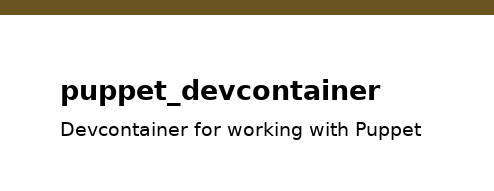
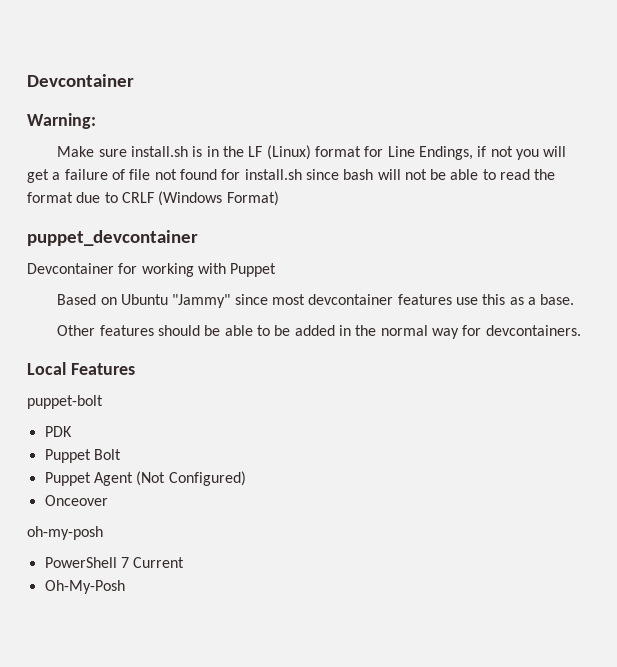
(60, 92) none -> [27,74,134,87] [27,113,96,129] [57,145,567,160] [27,169,556,183] [27,191,279,206] Devcontainer // Warning: // Make sure install.sh is in the LF (Linux) format for Line Endings, if not you will get a failure of file not found for install.sh since bash will not be able to read the format due to CRLF (Windows Format) //
(421, 131) none -> [57,294,575,308] [57,325,581,339] [27,362,135,375] [27,395,103,409] [44,426,72,437] [44,449,121,463] [44,471,246,486] [44,495,108,506] [27,526,103,540] [44,557,185,568] [44,580,125,594] // Based on Ubuntu "Jammy" since most devcontainer features use this as a base. // Other features should be able to be added in the normal way for devcontainers. // Local Features // puppet-bolt // PDK // Puppet Bolt // Puppet Agent (Not Configured) // Onceover // oh-my-posh // PowerShell 7 Current // Oh-My-Posh

